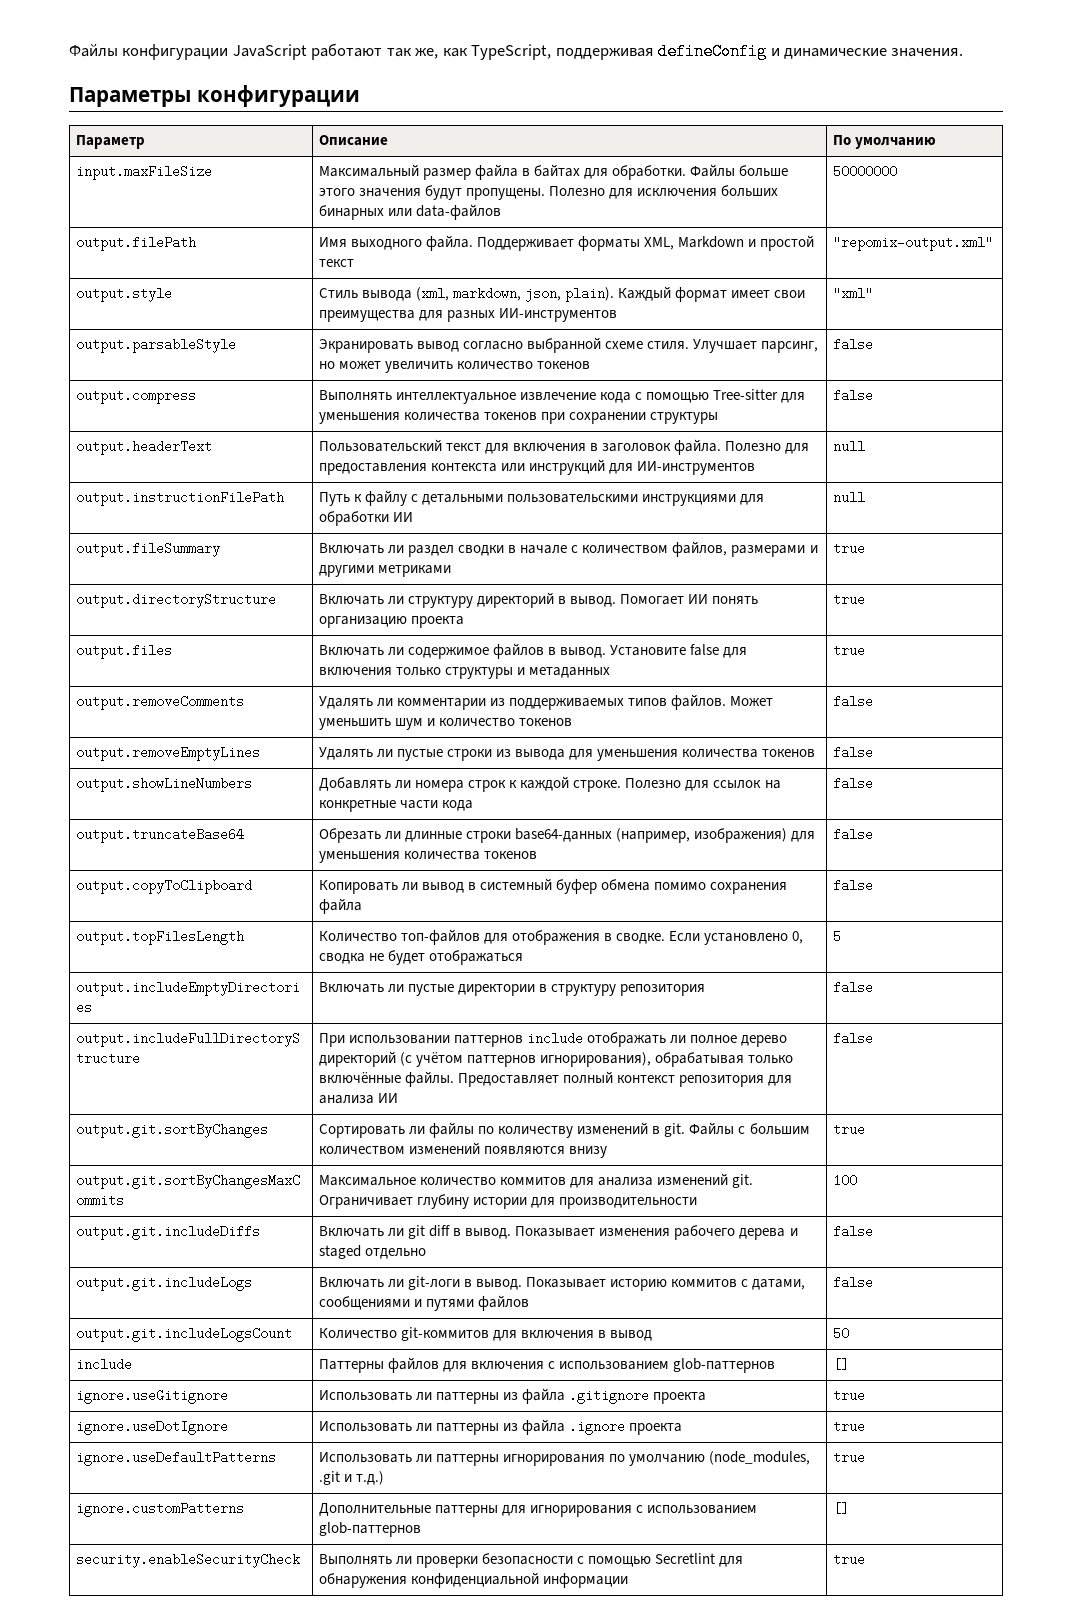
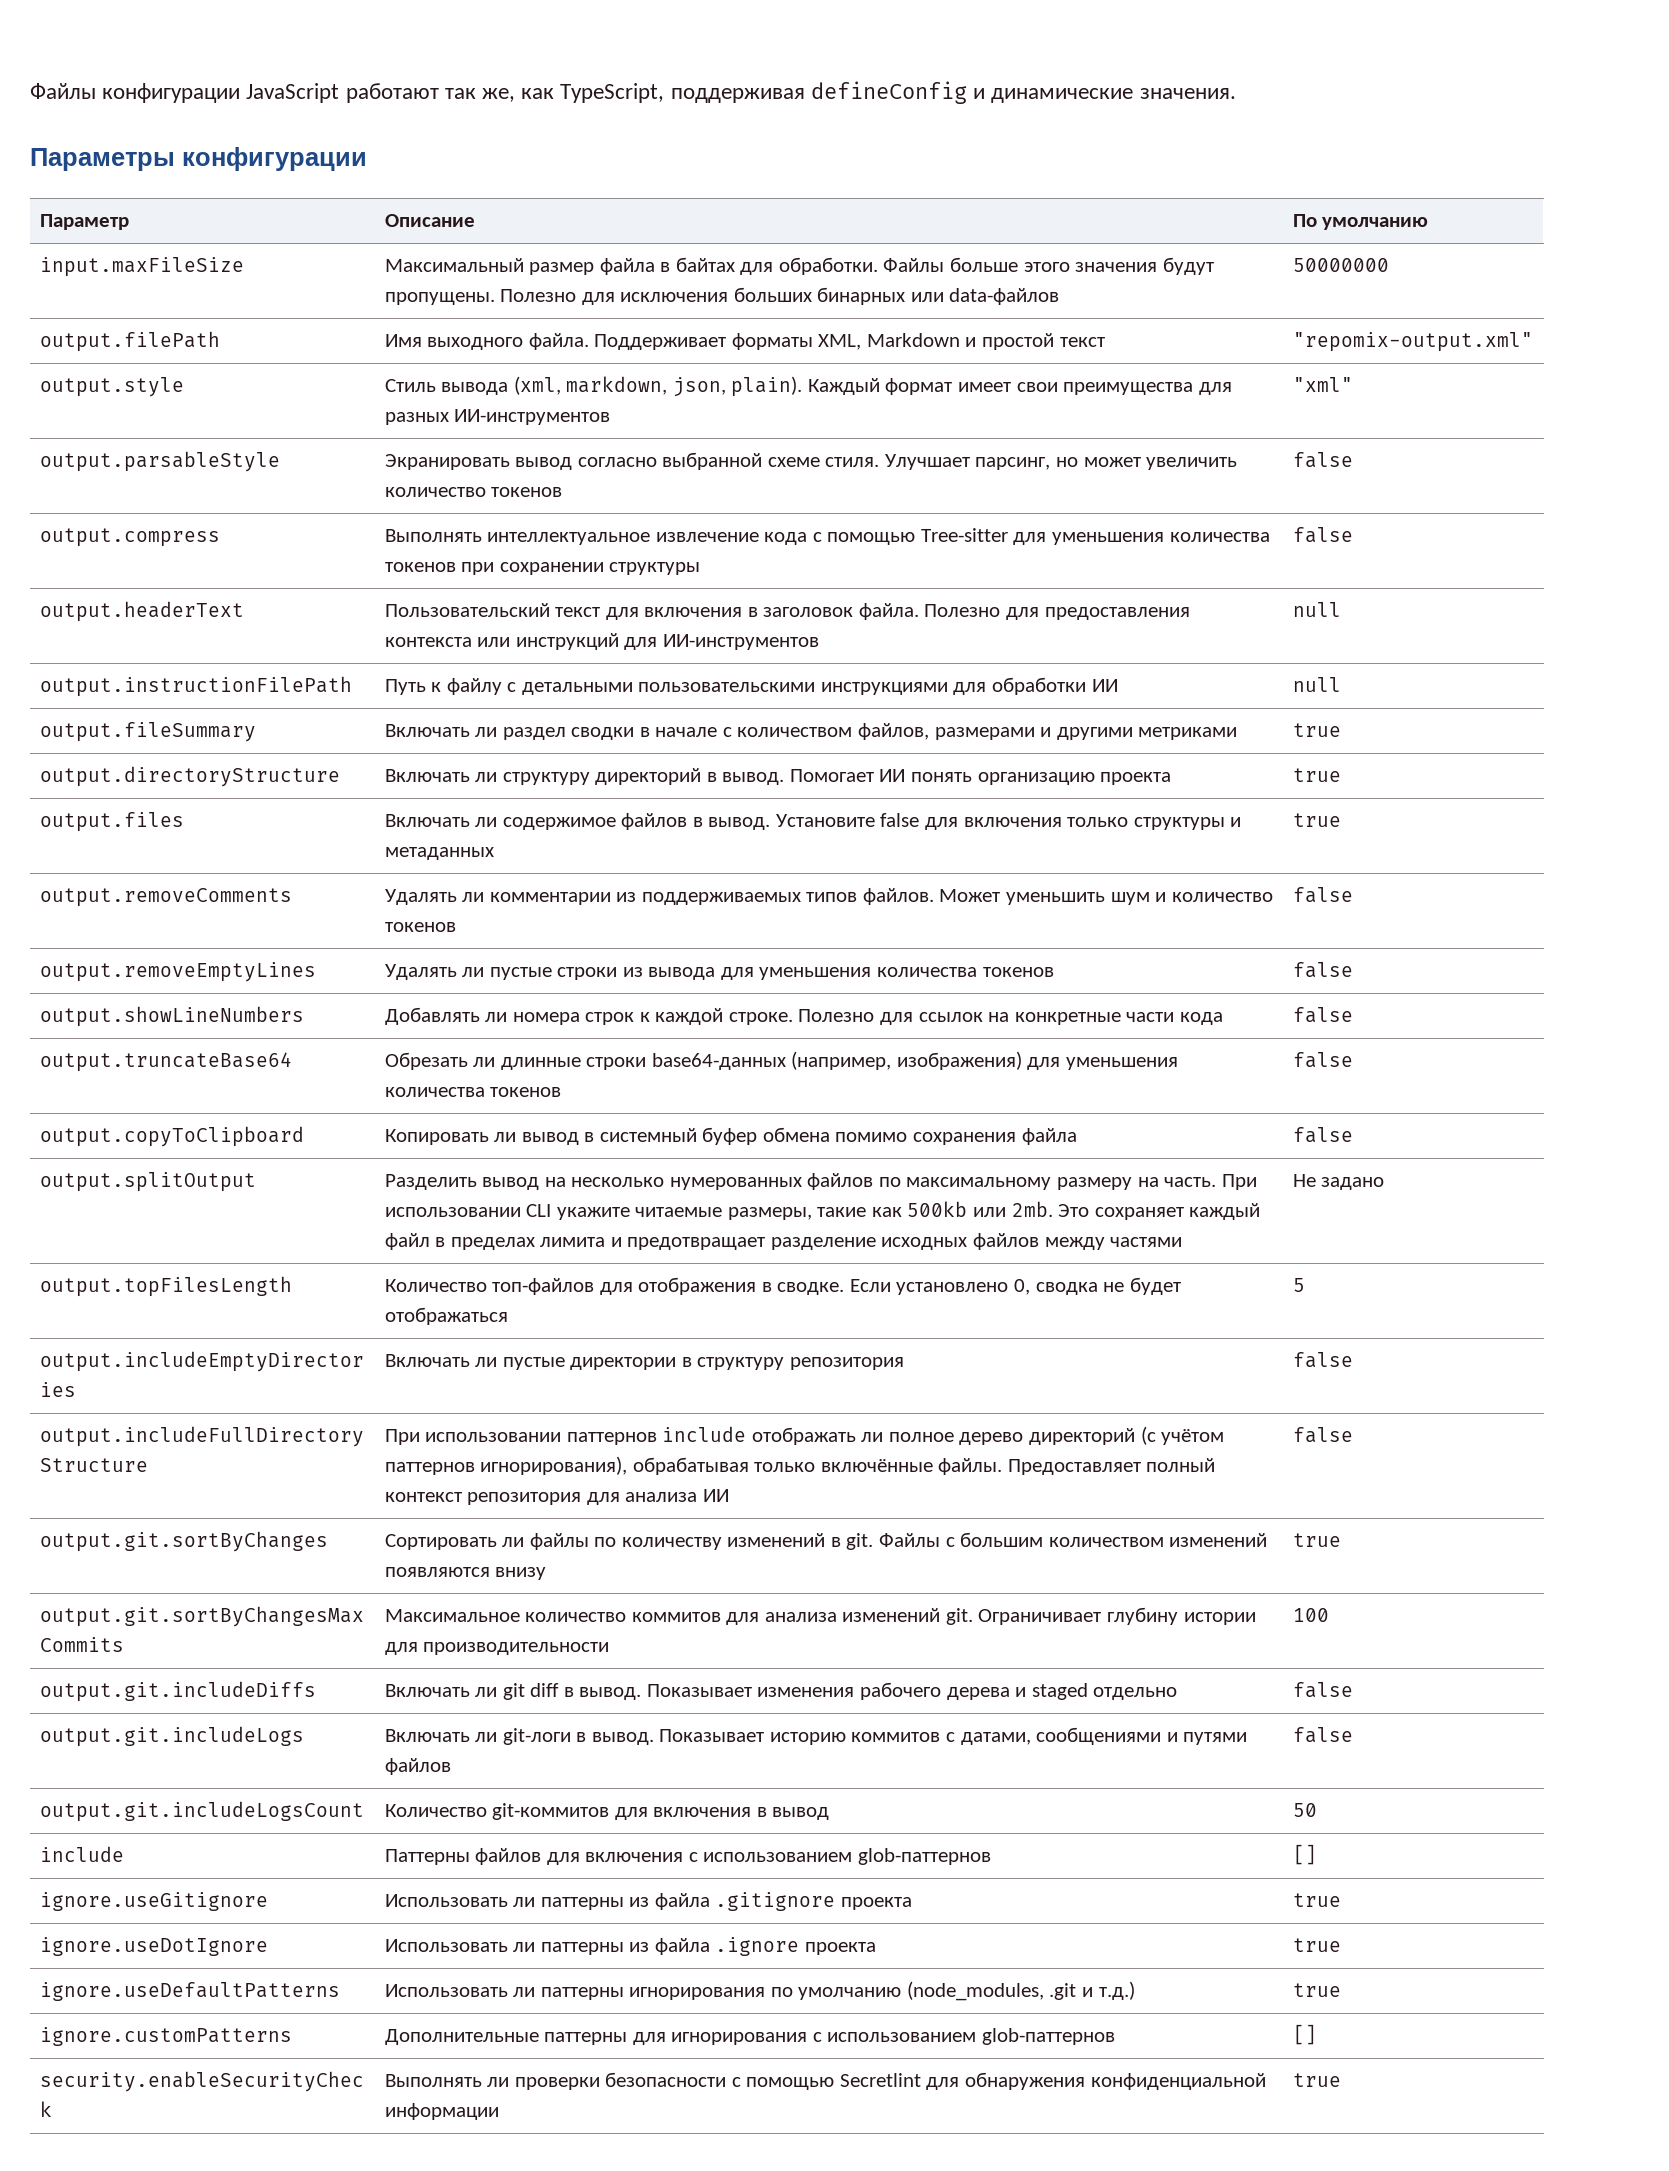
(874, 885) none -> [39,1172,256,1192] [384,1173,1257,1190] [384,1201,1261,1220] [384,1233,1183,1250] [1292,1174,1385,1190] // output.splitOutput | Разделить вывод на несколько нумерованных файлов по максимальному размеру на часть. При использовании CLI укажите читаемые размеры, такие как 500kb или 2mb. Это сохраняет каждый файл в пределах лимита и предотвращает разделение исходных файлов между частями | Не задано

